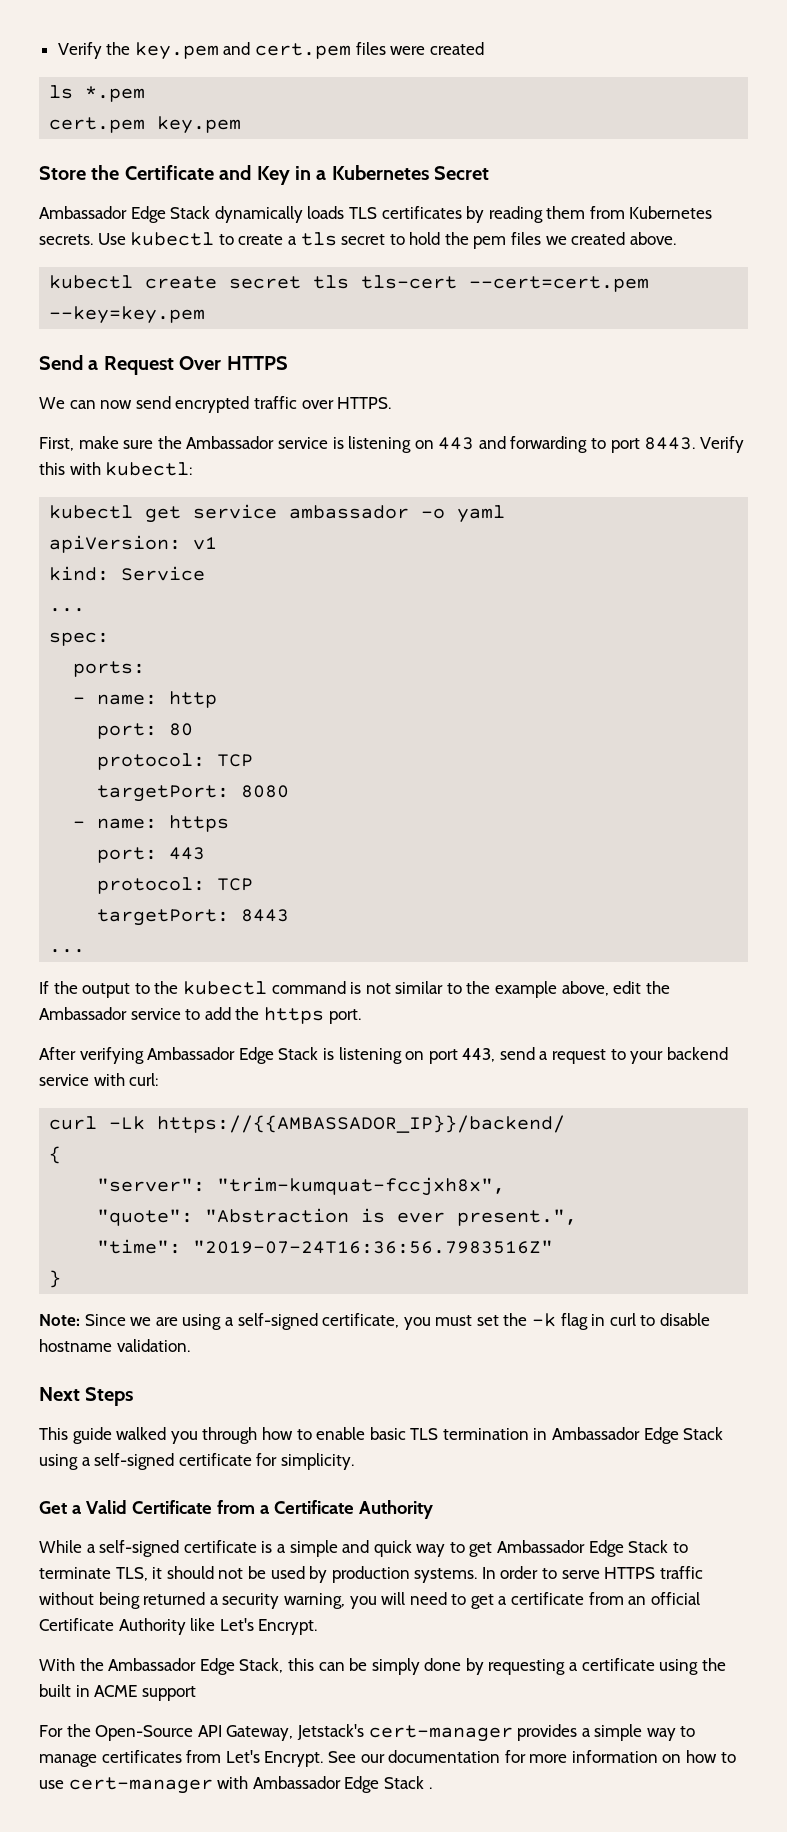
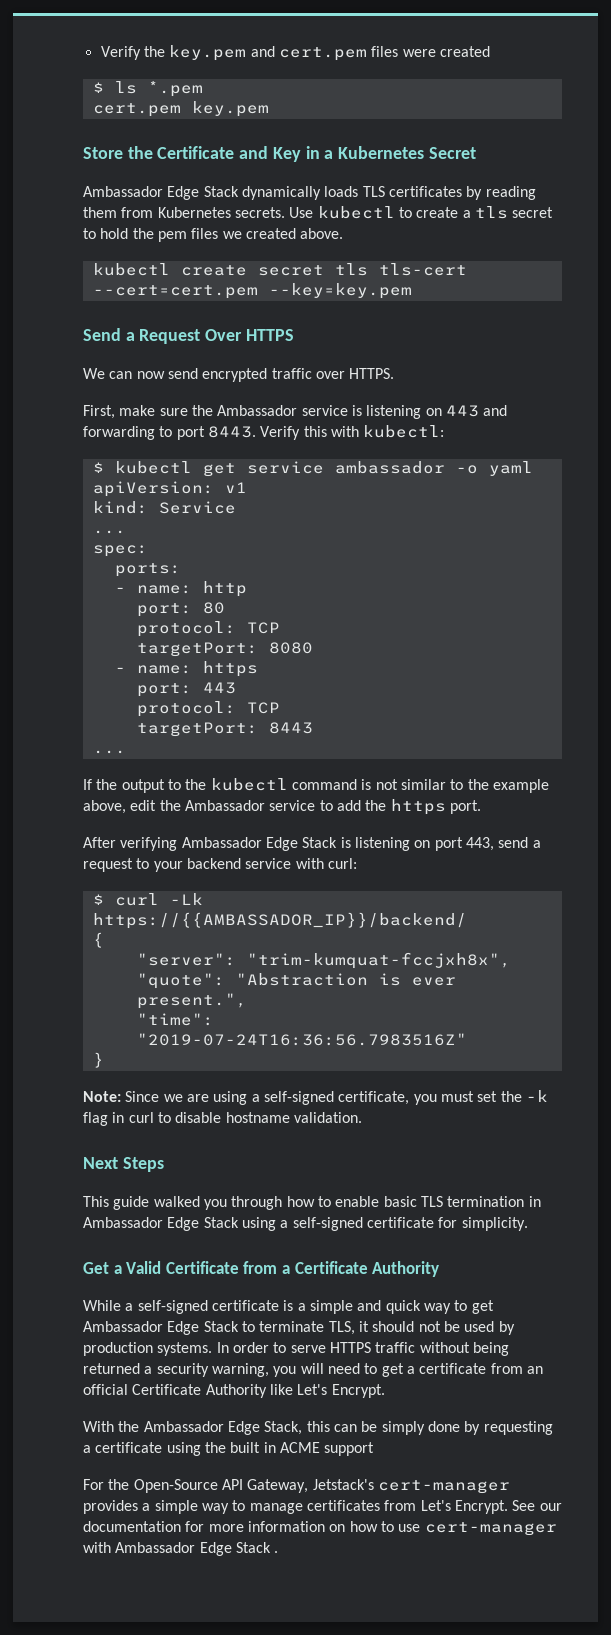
(484, 48) none -> [92,82,104,93] $
(193, 469) none -> [92,462,104,473] $
(159, 1079) none -> [92,894,104,905] $

